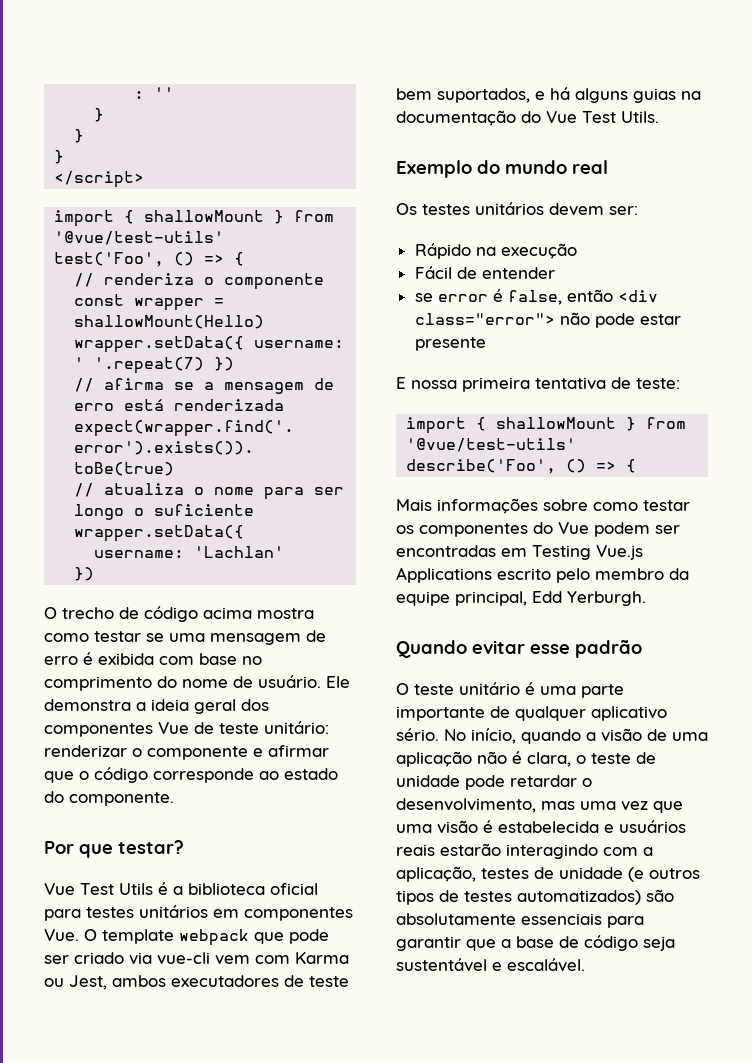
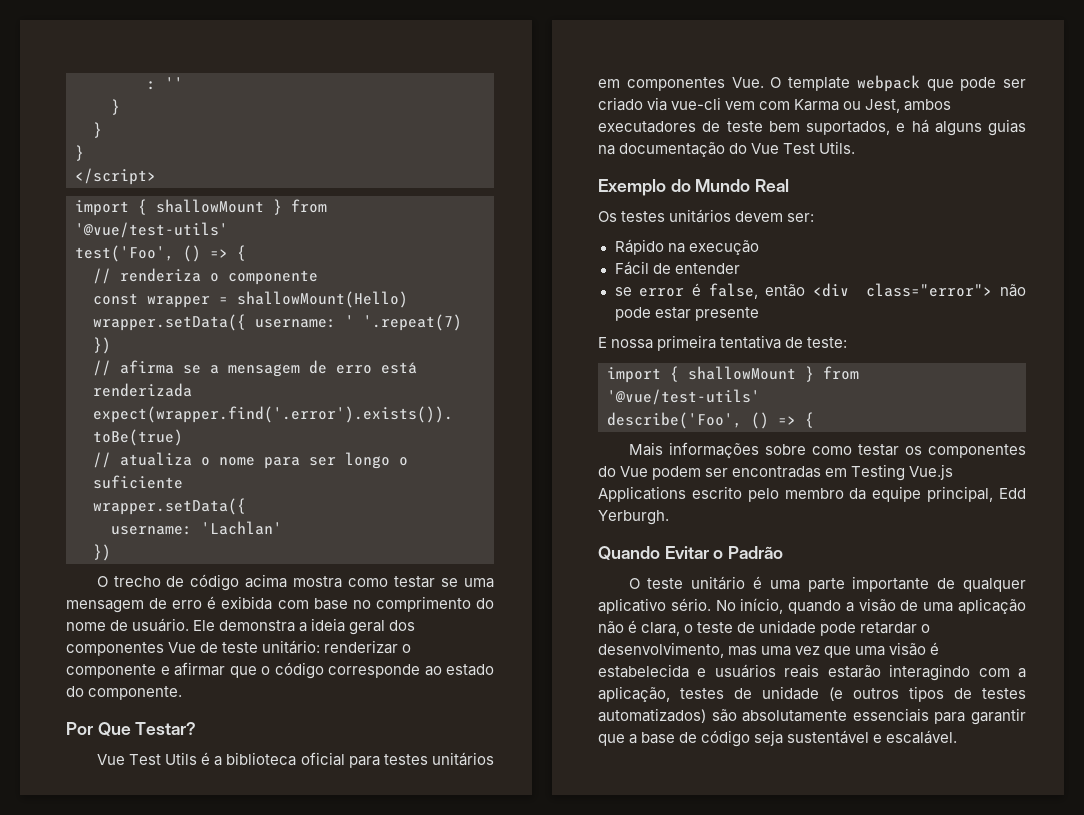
[79,840,184,858] que testar? -> [97,722,197,736] Que Testar?
[505,160,608,174] mundo real -> [695,179,790,192] Mundo Real
[472,640,642,658] evitar esse padrão -> [664,546,784,559] Evitar o Padrão

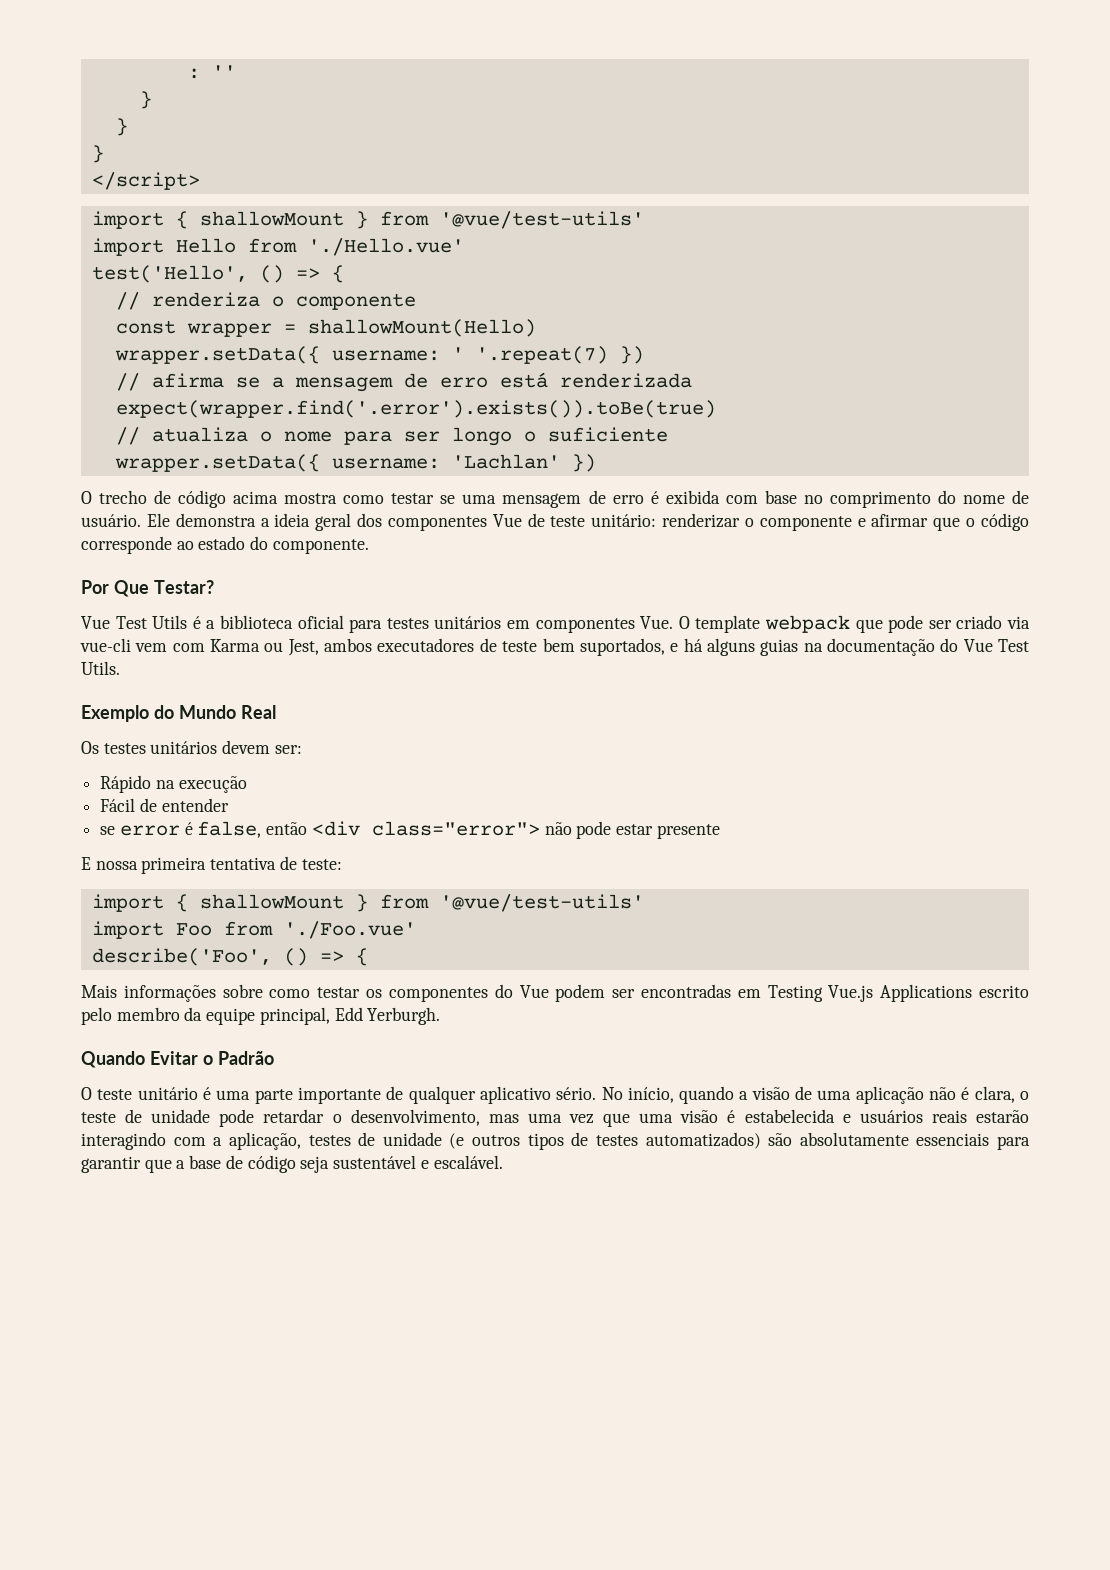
[75,245,174,262] test('Foo', -> [91,238,464,256] [91,265,248,283] import Hello from './Hello.vue' // test('Hello',
(246, 506) // -> (320, 463) none
(282, 528) // -> (560, 461) none
(760, 397) none -> [91,921,416,939] // import Foo from './Foo.vue'

